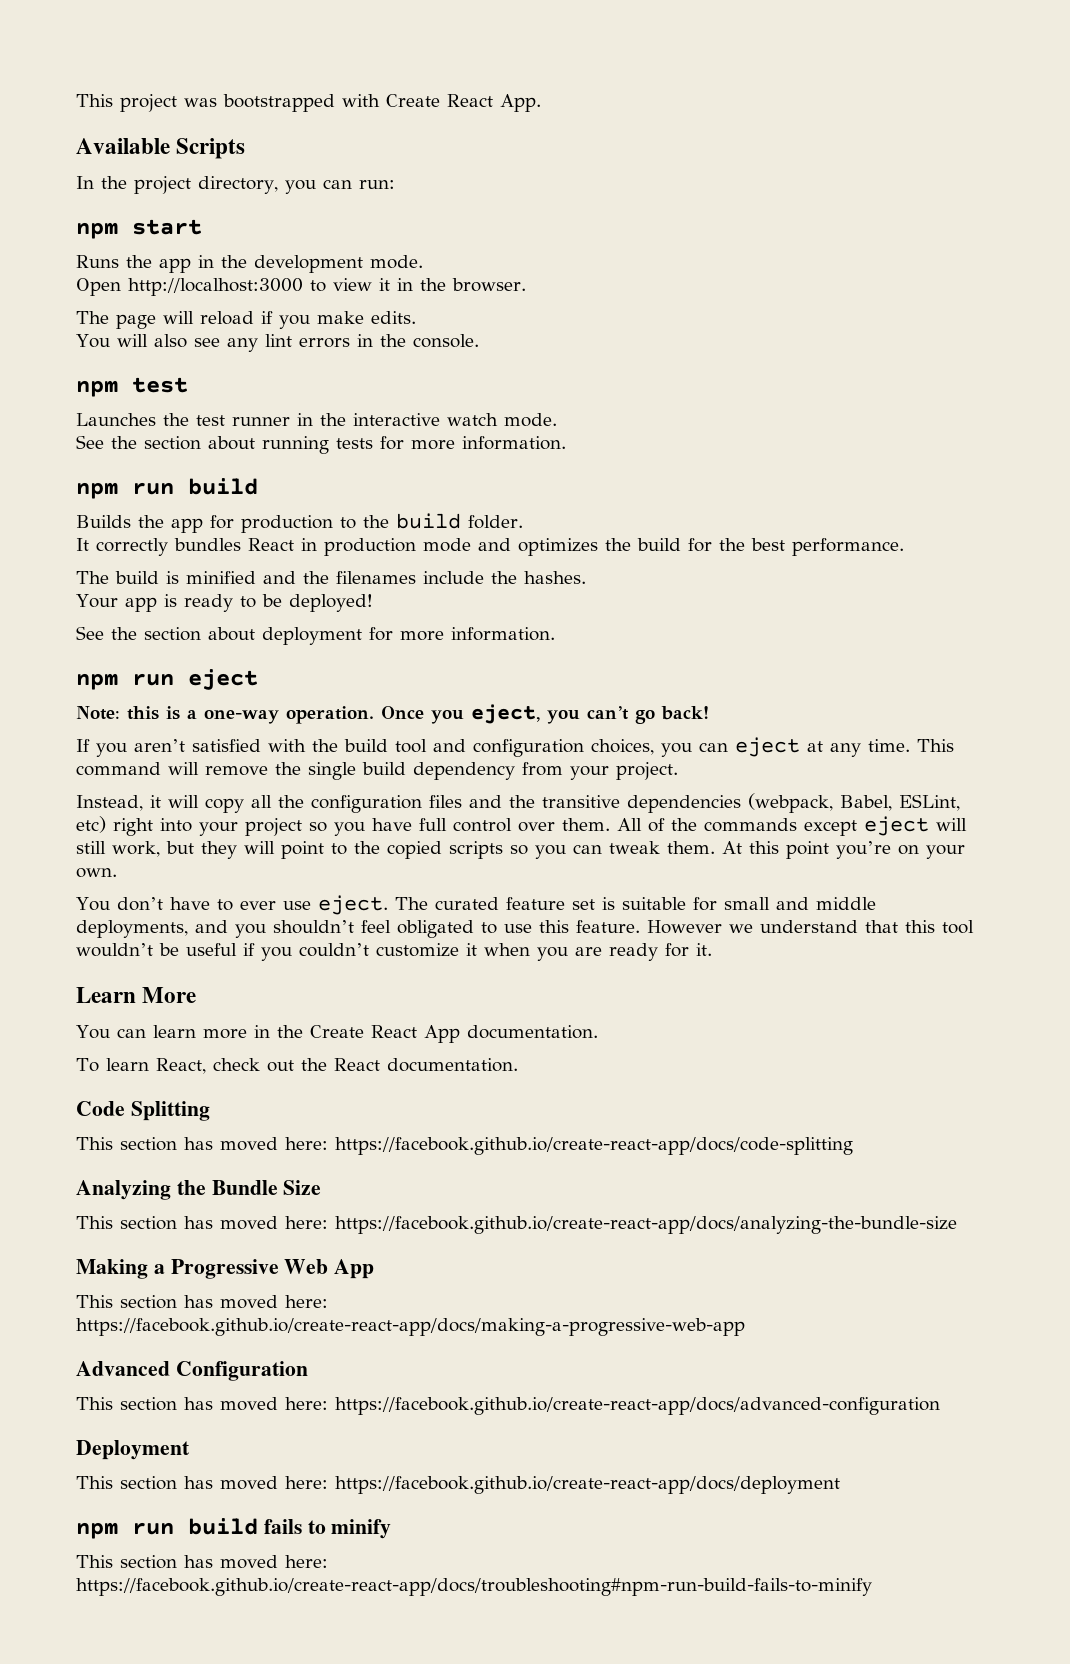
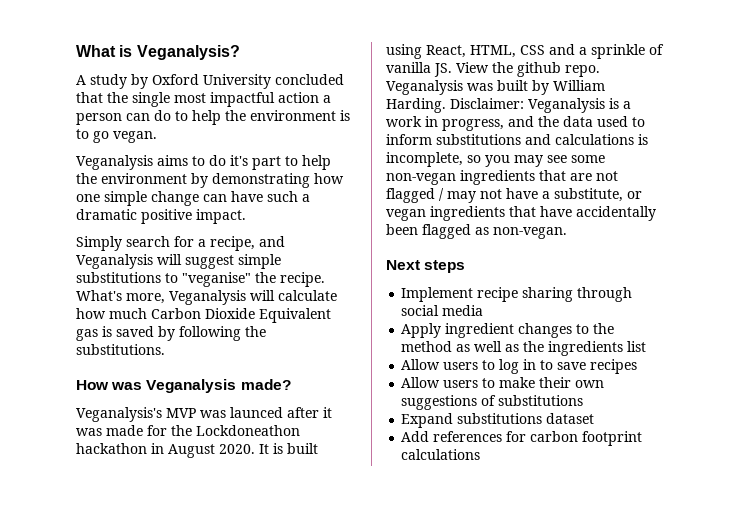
[76,94,541,112] [76,138,246,159] [76,176,395,194] [76,219,202,239] [76,255,423,273] [76,278,526,296] [76,311,416,329] [76,334,479,352] [76,377,188,397] [76,413,557,427] [76,435,566,454] [76,478,258,499] [76,513,523,533] [76,538,904,556] [76,571,586,584] [76,594,373,612] [76,626,555,645] [76,669,258,690] [76,704,709,724] [76,737,954,757] [76,762,678,780] [76,793,960,813] [76,816,967,836] [76,841,965,859] [76,868,117,878] [76,895,876,915] [76,920,974,938] [76,943,712,961] [76,987,197,1003] [76,1025,598,1043] [76,1058,518,1074] [76,1101,210,1121] [76,1137,853,1155] [76,1180,322,1200] [76,1216,957,1234] [76,1259,375,1279] [76,1295,328,1309] [76,1318,745,1336] [76,1361,308,1381] [76,1397,940,1415] [76,1440,190,1460] [76,1476,840,1494] [76,1518,392,1539] [76,1555,328,1569] [76,1578,872,1596] This project was bootstrapped with Create React App. // Available Scripts // In the project directory, you can run: // npm start // Runs the app in the development mode. // Open http://localhost:3000 to view it in the browser. // The page will reload if you make edits. // You will also see any lint errors in the console. // npm test // Launches the test runner in the interactive watch mode. // See the section about running tests for more information. // npm run build // Builds the app for production to the build folder. // It correctly bundles React in production mode and optimizes the build for the best performance. // The build is minified and the filenames include the hashes. // Your app is ready to be deployed! // See the section about deployment for more information. // npm run eject // Note: this is a one-way operation. Once you eject, you can’t go back! // If you aren’t satisfied with the build tool and configuration choices, you can eject at any time. This command will remove the single build dependency from your project. // Instead, it will copy all the configuration files and the transitive dependencies (webpack, Babel, ESLint, etc) right into your project so you have full control over them. All of the commands except eject will still work, but they will point to the copied scripts so you can tweak them. At this point you’re on your own. // You don’t have to ever use eject. The curated feature set is suitable for small and middle deployments, and you shouldn’t feel obligated to use this feature. However we understand that this tool wouldn’t be useful if you couldn’t customize it when you are ready for it. // Learn More // You can learn more in the Create React App documentation. // To learn React, check out the React documentation. // Code Splitting // This section has moved here: https://facebook.github.io/create-react-app/docs/code-splitting // Analyzing the Bundle Size // This section has moved here: https://facebook.github.io/create-react-app/docs/analyzing-the-bundle-size // Making a Progressive Web App // This section has moved here: https://facebook.github.io/create-react-app/docs/making-a-progressive-web-app // Advanced Configuration // This section has moved here: https://facebook.github.io/create-react-app/docs/advanced-configuration // Deployment // This section has moved here: https://facebook.github.io/create-react-app/docs/deployment // npm run build fails to minify // This section has moved here: https://facebook.github.io/create-react-app/docs/troubleshooting#npm-run-build-fails-to-minify -> [76,45,240,60] [76,74,344,89] [76,92,331,107] [76,110,350,125] [76,129,157,143] [76,155,331,170] [76,173,344,188] [76,191,310,206] [76,209,246,224] [76,236,285,251] [76,254,281,269] [76,272,325,287] [76,290,337,305] [76,308,331,323] [76,326,266,341] [76,344,165,355] [76,379,291,393] [76,407,332,422] [76,425,300,436] [76,443,318,458] [386,44,664,59] [386,62,600,77] [386,80,605,95] [386,98,631,113] [386,116,645,131] [386,134,648,145] [386,152,605,167] [386,170,618,185] [386,188,642,203] [386,206,656,221] [386,224,567,239] [386,260,466,273] [401,287,633,302] [401,305,484,316] [401,323,615,338] [401,341,647,356] [401,359,638,374] [401,377,605,388] [401,395,584,410] [401,413,595,428] [401,431,643,446] [401,449,481,460] What is Veganalysis? // A study by Oxford University concluded that the single most impactful action a person can do to help the environment is to go vegan. // Veganalysis aims to do it's part to help the environment by demonstrating how one simple change can have such a dramatic positive impact. // Simply search for a recipe, and Veganalysis will suggest simple substitutions to "veganise" the recipe. What's more, Veganalysis will calculate how much Carbon Dioxide Equivalent gas is saved by following the substitutions. // How was Veganalysis made? // Veganalysis's MVP was launced after it was made for the Lockdoneathon hackathon in August 2020. It is built using React, HTML, CSS and a sprinkle of vanilla JS. View the github repo. Veganalysis was built by William Harding. Disclaimer: Veganalysis is a work in progress, and the data used to inform substitutions and calculations is incomplete, so you may see some non-vegan ingredients that are not flagged / may not have a substitute, or vegan ingredients that have accidentally been flagged as non-vegan. // Next steps // Implement recipe sharing through social media // Apply ingredient changes to the method as well as the ingredients list // Allow users to log in to save recipes // Allow users to make their own suggestions of substitutions // Expand substitutions dataset // Add references for carbon footprint calculations

